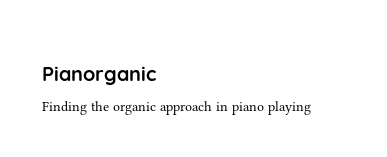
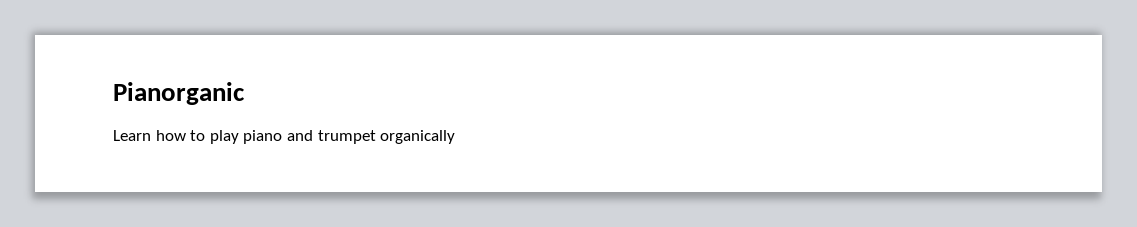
[42,101,311,115] Finding the organic approach in piano playing -> [113,130,456,144] Learn how to play piano and trumpet organically

